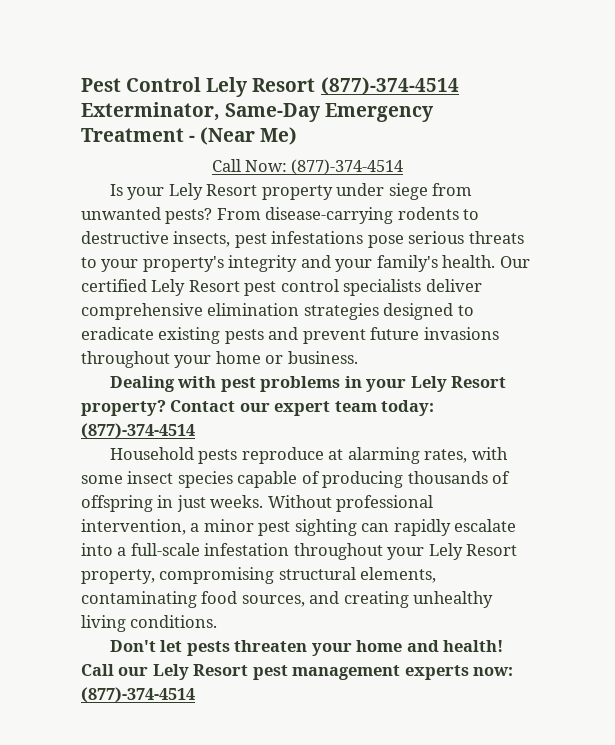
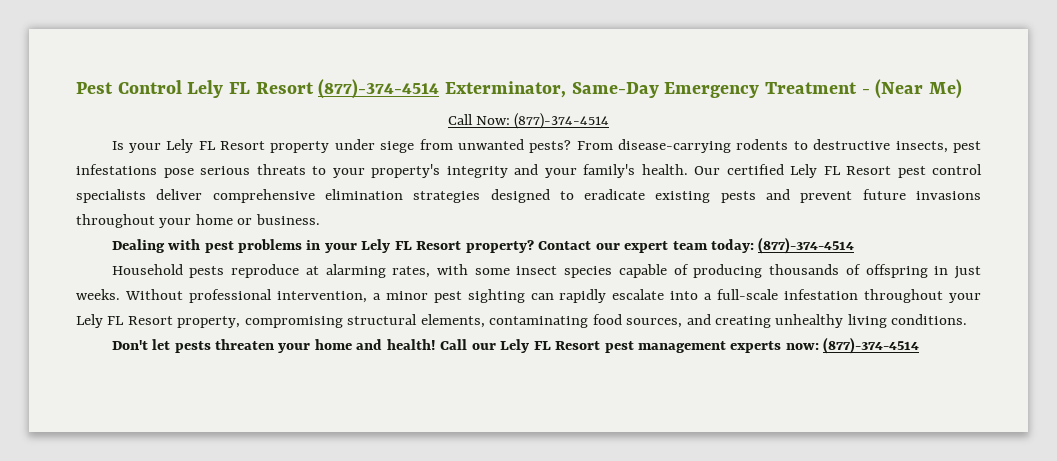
(248, 87) none -> [229,82,251,94] FL
(203, 191) none -> [198,141,216,150] FL
(186, 287) none -> [823,166,841,175] FL
(447, 384) none -> [394,241,412,250] FL
(463, 551) none -> [107,316,125,325] FL
(189, 672) none -> [533,341,551,350] FL

